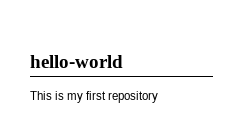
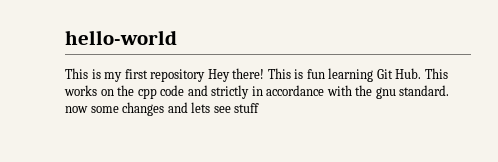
(159, 97) none -> [207,68,448,82] [64,85,450,99] [65,102,260,116] Hey there! This is fun learning Git Hub. This works on the cpp code and strictly in accordance with the gnu standard. now some changes and lets see stuff

